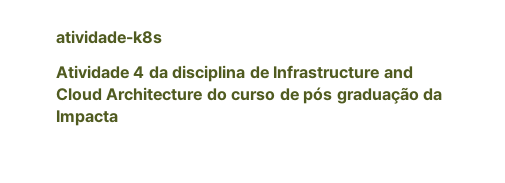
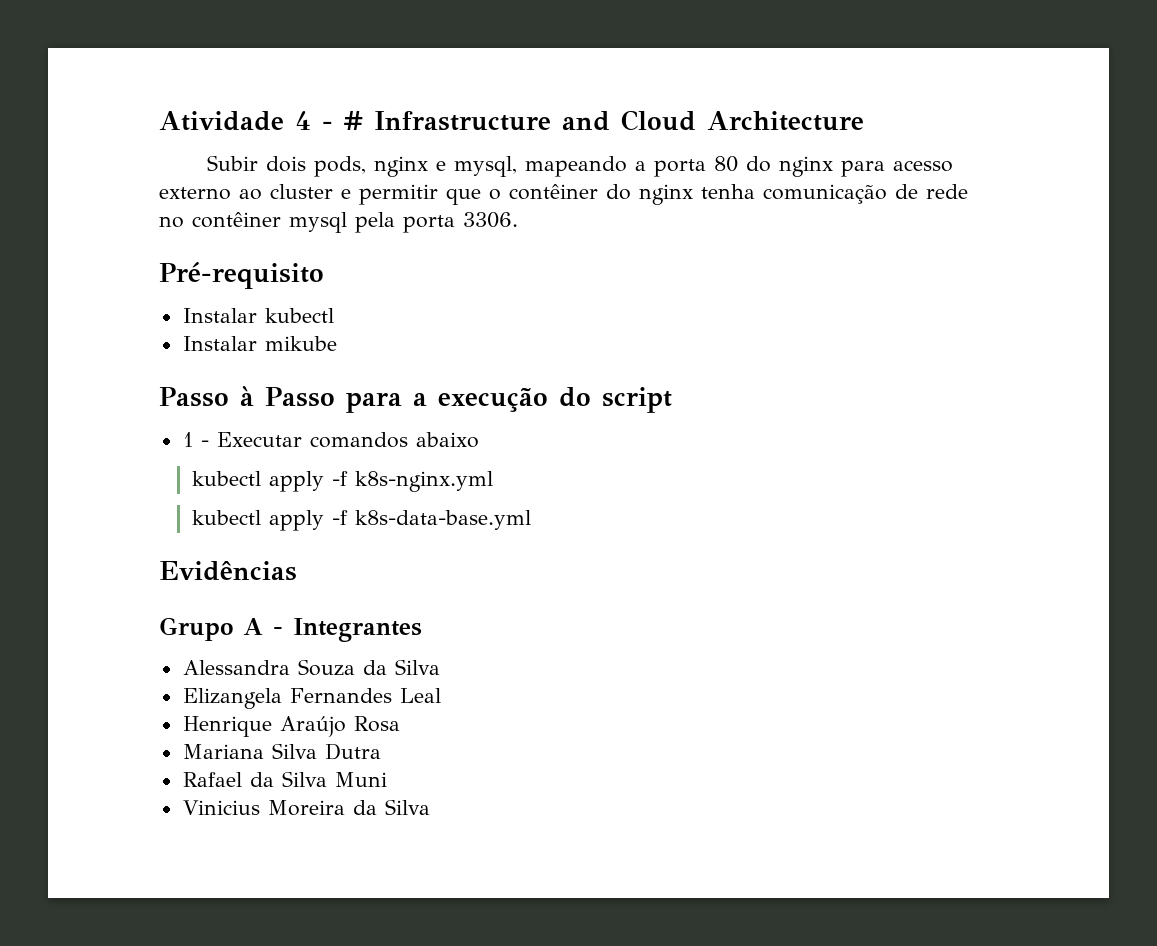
[56,30,162,44] atividade-k8s // -> (159, 121) none
[148,65,269,82] da disciplina de -> [322,111,363,130] - #
[206,87,443,104] [56,110,118,126] do curso de pós graduação da Impacta -> [206,155,953,177] [159,184,968,205] [159,212,518,233] [159,262,324,289] [182,308,334,323] [182,336,337,351] [159,386,672,413] [182,432,479,448] [192,471,494,492] [192,510,532,531] [159,561,297,581] [159,617,422,642] [182,659,440,676] [182,688,441,709] [182,716,400,737] [182,743,381,760] [182,771,387,787] [182,799,430,816] // Subir dois pods, nginx e mysql, mapeando a porta 80 do nginx para acesso externo ao cluster e permitir que o contêiner do nginx tenha comunicação de rede no contêiner mysql pela porta 3306. // Pré-requisito // Instalar kubectl // Instalar mikube // Passo à Passo para a execução do script // 1 - Executar comandos abaixo // kubectl apply -f k8s-nginx.yml // kubectl apply -f k8s-data-base.yml // Evidências // Grupo A - Integrantes // Alessandra Souza da Silva // Elizangela Fernandes Leal // Henrique Araújo Rosa // Mariana Silva Dutra // Rafael da Silva Muni // Vinicius Moreira da Silva

